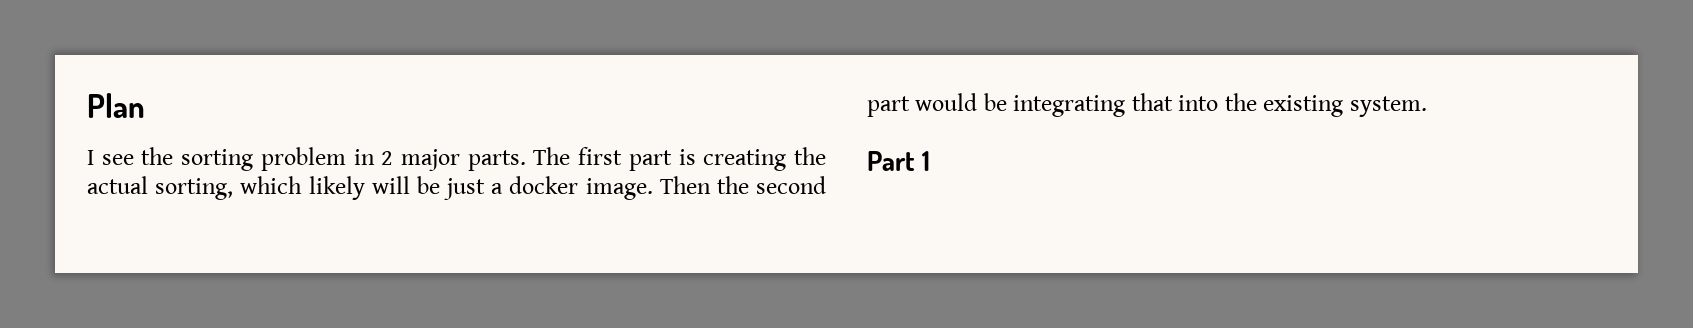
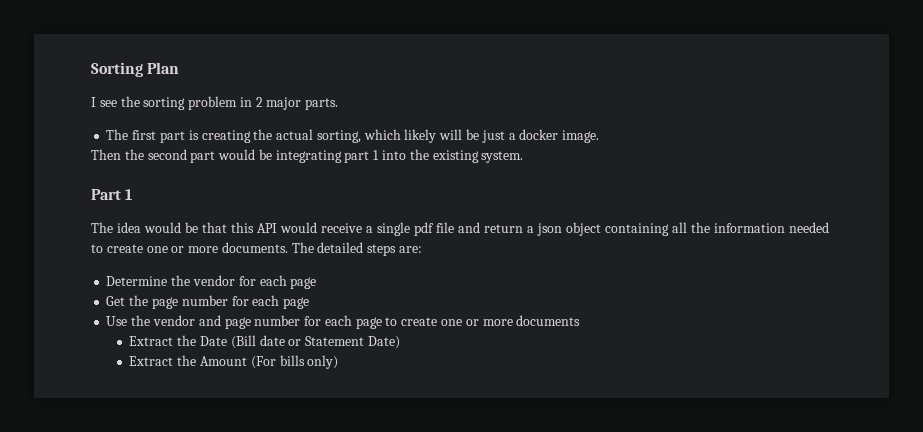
(87, 105) none -> [91,62,143,77] Sorting
(526, 160) none -> (339, 104) //
(653, 189) none -> (600, 136) //
[1131,93,1173,111] that -> [344,150,380,163] part 1
(931, 161) none -> [91,222,829,236] [91,242,423,256] [106,275,317,289] [106,295,310,309] [106,315,581,329] [129,335,400,349] [129,355,339,369] // The idea would be that this API would receive a single pdf file and return a json object containing all the information needed to create one or more documents. The detailed steps are: // Determine the vendor for each page // Get the page number for each page // Use the vendor and page number for each page to create one or more documents // Extract the Date (Bill date or Statement Date) // Extract the Amount (For bills only)

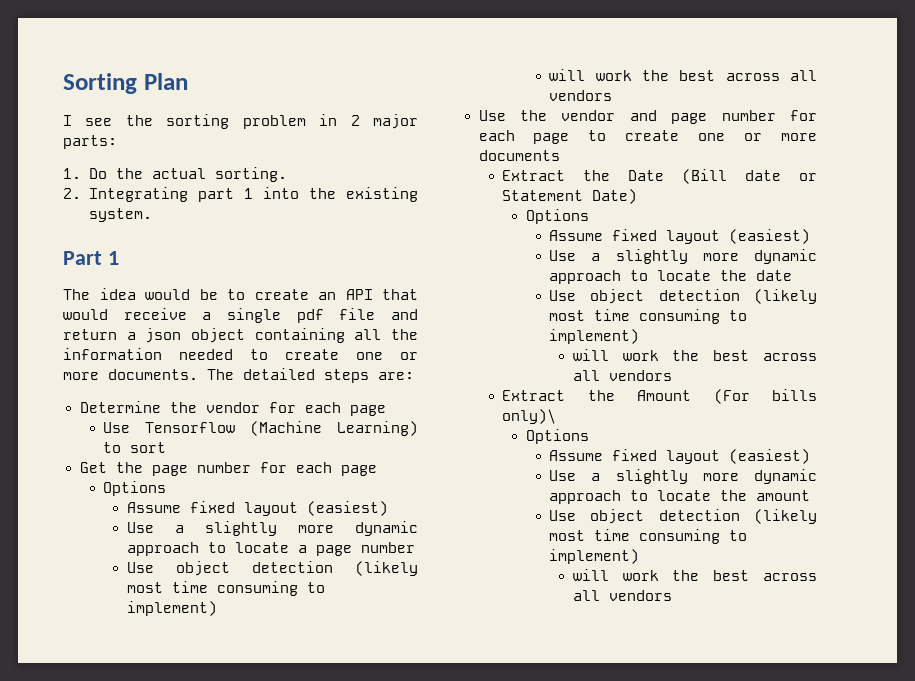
[305,98,339,110] [106,129,600,143] [91,149,342,163] parts. // The first part is creating the actual sorting, which likely will be just a docker image. // Then the second part would be integrating -> [63,135,117,149] [63,167,287,182] [63,187,188,202] parts: // 1. Do the actual sorting. // 2. Integrating
[202,222,277,233] that this API -> [227,289,418,300] to create an API that
(317, 283) none -> [103,421,418,436] [103,442,167,453] // Use Tensorflow (Machine Learning) to sort
(310, 303) none -> [103,481,167,496] [126,501,388,516] [126,521,418,536] [126,542,415,556] [126,561,418,576] [126,581,325,596] [126,601,217,616] [549,69,817,81] [549,90,613,101] // Options // Assume fixed layout (easiest) // Use a slightly more dynamic approach to locate a page number // Use object detection (likely most time consuming to implement) // will work the best across all vendors
(400, 342) none -> [525,209,589,224] [549,229,811,244] [549,249,817,264] [549,270,793,284] [549,289,817,304] [549,309,748,324] [549,329,640,344] [572,349,817,361] [572,370,672,381] // Options // Assume fixed layout (easiest) // Use a slightly more dynamic approach to locate the date // Use object detection (likely most time consuming to implement) // will work the best across all vendors
[307,355,339,369] only) -> [502,409,557,424] [525,429,589,444] [549,449,811,464] [549,469,817,484] [549,490,811,504] [549,509,817,524] [549,529,748,544] [549,549,640,564] [572,569,817,581] [572,590,672,601] only)\ // Options // Assume fixed layout (easiest) // Use a slightly more dynamic approach to locate the amount // Use object detection (likely most time consuming to implement) // will work the best across all vendors

